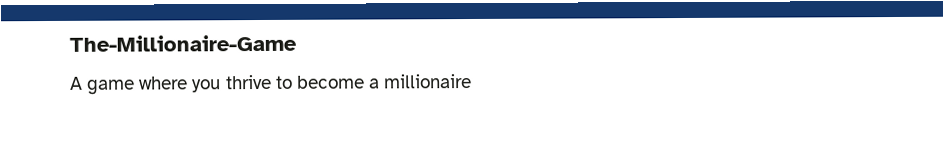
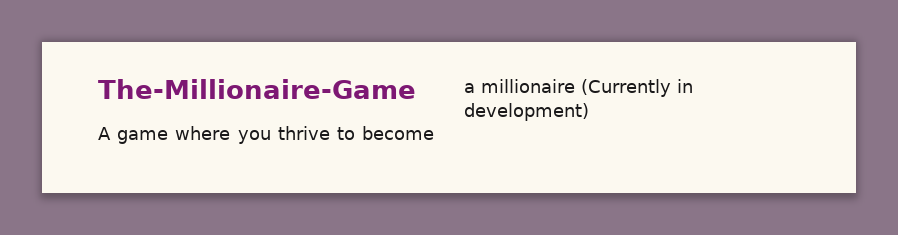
(473, 81) none -> [581,79,693,97] [464,103,589,121] (Currently in development)

